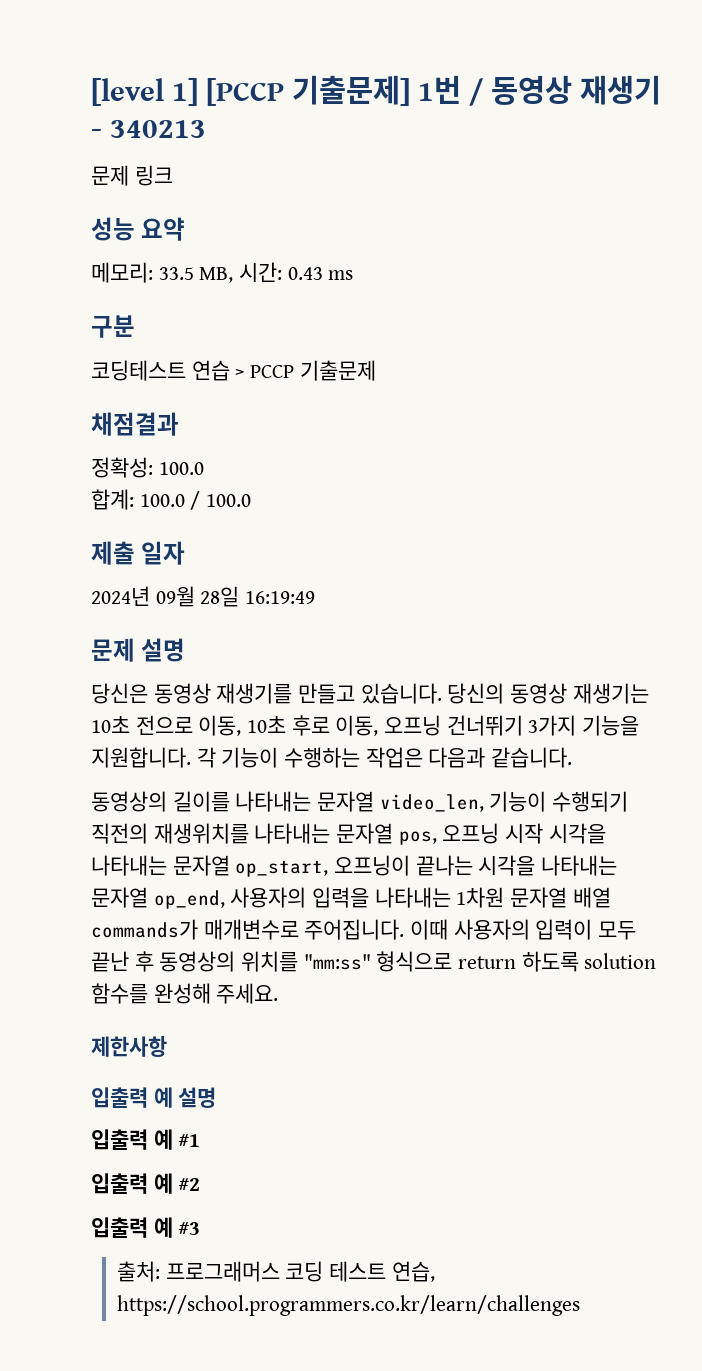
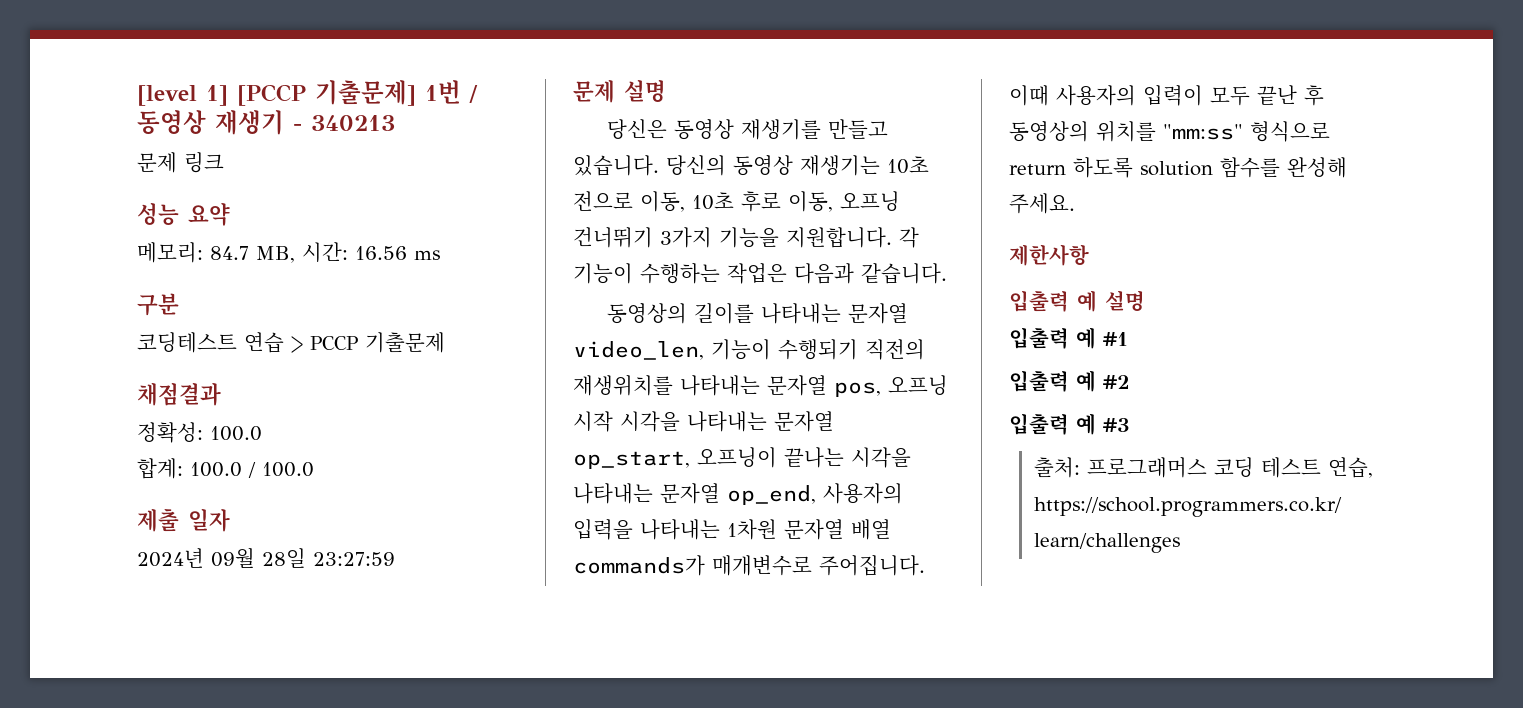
[158,267,194,280] 33.5 -> [210,246,249,260] 84.7
[287,267,323,280] 0.43 -> [355,246,407,260] 16.56
[245,591,316,604] 16:19:49 -> [313,552,395,566] 23:27:59

